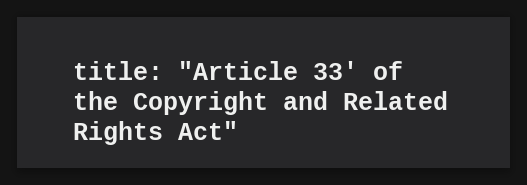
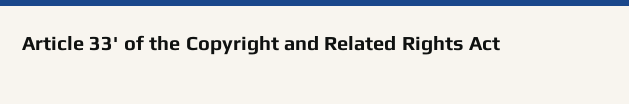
[73,61,298,80] title: "Article -> [22,36,84,51] Article
[178,121,238,140] Act" -> [469,37,501,51] Act

